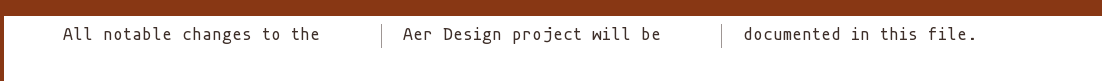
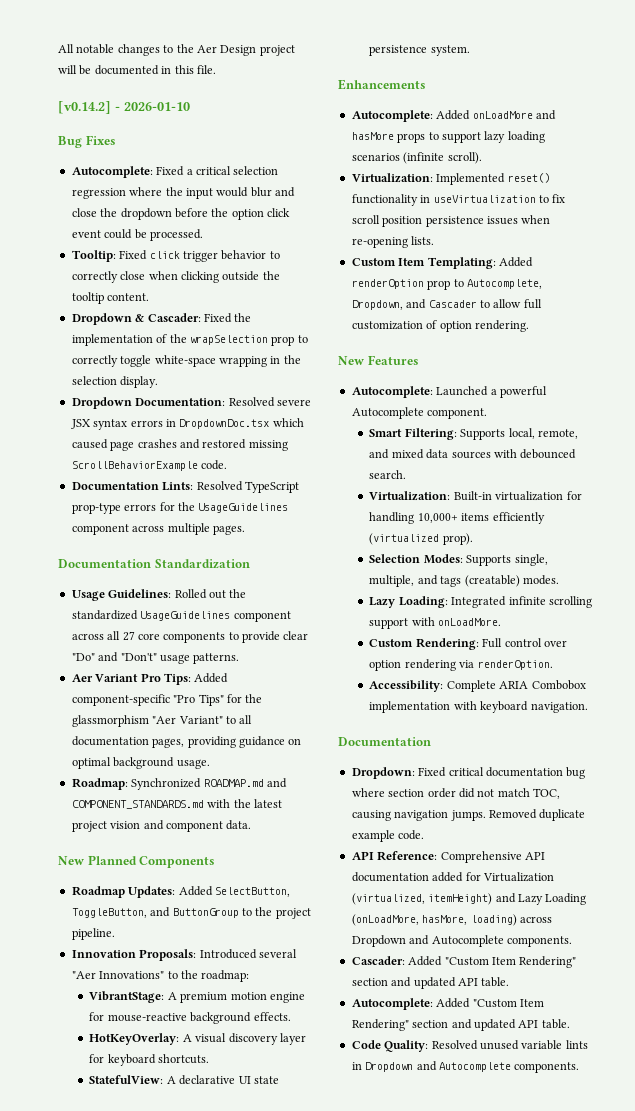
(977, 33) none -> [58,101,190,114] [58,135,116,148] [71,166,279,178] [71,187,295,199] [71,208,290,220] [71,229,203,241] [71,250,280,262] [71,271,280,283] [71,292,150,304] [71,313,252,325] [71,334,308,346] [71,355,301,367] [71,376,159,388] [71,397,311,409] [70,418,304,430] [71,439,288,451] [71,460,228,471] [71,481,299,493] [71,502,289,514] [71,523,245,535] [58,559,250,569] [71,589,247,601] [71,610,291,622] [71,631,309,643] [71,652,240,664] [71,673,229,685] [71,694,263,706] [71,715,253,727] [71,736,302,748] [71,757,210,769] [71,778,287,790] [71,799,282,809] [71,820,252,832] [58,855,216,868] [71,886,290,898] [71,907,311,919] [71,928,115,940] [71,949,297,961] [71,970,250,982] [89,991,305,1003] [89,1012,291,1024] [89,1033,306,1045] [89,1054,210,1066] [89,1075,279,1085] [369,45,470,56] [338,79,426,90] [351,110,556,122] [351,131,545,143] [351,152,482,164] [351,173,550,185] [351,194,566,206] [351,215,551,227] [351,236,435,248] [351,257,533,269] [351,279,542,290] [351,299,542,310] [351,320,529,332] [338,355,419,365] [351,386,547,398] [351,407,488,419] [369,428,578,440] [369,449,577,459] [369,470,407,479] [369,491,582,501] [369,512,545,524] [369,533,473,545] [369,554,548,566] [369,575,559,587] [369,596,592,608] [369,617,502,629] [369,638,567,650] [369,659,553,671] [369,680,586,692] [369,701,588,713] [338,737,431,746] [351,767,586,779] [351,788,560,799] [351,809,586,821] [351,830,425,842] [351,851,545,863] [351,872,554,882] [351,893,587,905] [351,914,552,926] [351,935,572,947] [351,956,577,968] [351,977,510,989] [351,998,544,1010] [351,1019,570,1031] [351,1040,588,1052] [351,1061,580,1073] // [v0.14.2] - 2026-01-10 // Bug Fixes // Autocomplete: Fixed a critical selection regression where the input would blur and close the dropdown before the option click event could be processed. // Tooltip: Fixed click trigger behavior to correctly close when clicking outside the tooltip content. // Dropdown & Cascader: Fixed the implementation of the wrapSelection prop to correctly toggle white-space wrapping in the selection display. // Dropdown Documentation: Resolved severe JSX syntax errors in DropdownDoc.tsx which caused page crashes and restored missing ScrollBehaviorExample code. // Documentation Lints: Resolved TypeScript prop-type errors for the UsageGuidelines component across multiple pages. // Documentation Standardization // Usage Guidelines: Rolled out the standardized UsageGuidelines component across all 27 core components to provide clear "Do" and "Don't" usage patterns. // Aer Variant Pro Tips: Added component-specific "Pro Tips" for the glassmorphism "Aer Variant" to all documentation pages, providing guidance on optimal background usage. // Roadmap: Synchronized ROADMAP.md and COMPONENT_STANDARDS.md with the latest project vision and component data. // New Planned Components // Roadmap Updates: Added SelectButton, ToggleButton, and ButtonGroup to the project pipeline. // Innovation Proposals: Introduced several "Aer Innovations" to the roadmap: // VibrantStage: A premium motion engine for mouse-reactive background effects. // HotKeyOverlay: A visual discovery layer for keyboard shortcuts. // StatefulView: A declarative UI state persistence system. // Enhancements // Autocomplete: Added onLoadMore and hasMore props to support lazy loading scenarios (infinite scroll). // Virtualization: Implemented reset() functionality in useVirtualization to fix scroll position persistence issues when re-opening lists. // Custom Item Templating: Added renderOption prop to Autocomplete, Dropdown, and Cascader to allow full customization of option rendering. // New Features // Autocomplete: Launched a powerful Autocomplete component. // Smart Filtering: Supports local, remote, and mixed data sources with debounced search. // Virtualization: Built-in virtualization for handling 10,000+ items efficiently (virtualized prop). // Selection Modes: Supports single, multiple, and tags (creatable) modes. // Lazy Loading: Integrated infinite scrolling support with onLoadMore. // Custom Rendering: Full control over option rendering via renderOption. // Accessibility: Complete ARIA Combobox implementation with keyboard navigation. // Documentation // Dropdown: Fixed critical documentation bug where section order did not match TOC, causing navigation jumps. Removed duplicate example code. // API Reference: Comprehensive API documentation added for Virtualization (virtualized, itemHeight) and Lazy Loading (onLoadMore, hasMore, loading) across Dropdown and Autocomplete components. // Cascader: Added "Custom Item Rendering" section and updated API table. // Autocomplete: Added "Custom Item Rendering" section and updated API table. // Code Quality: Resolved unused variable lints in Dropdown and Autocomplete components.

